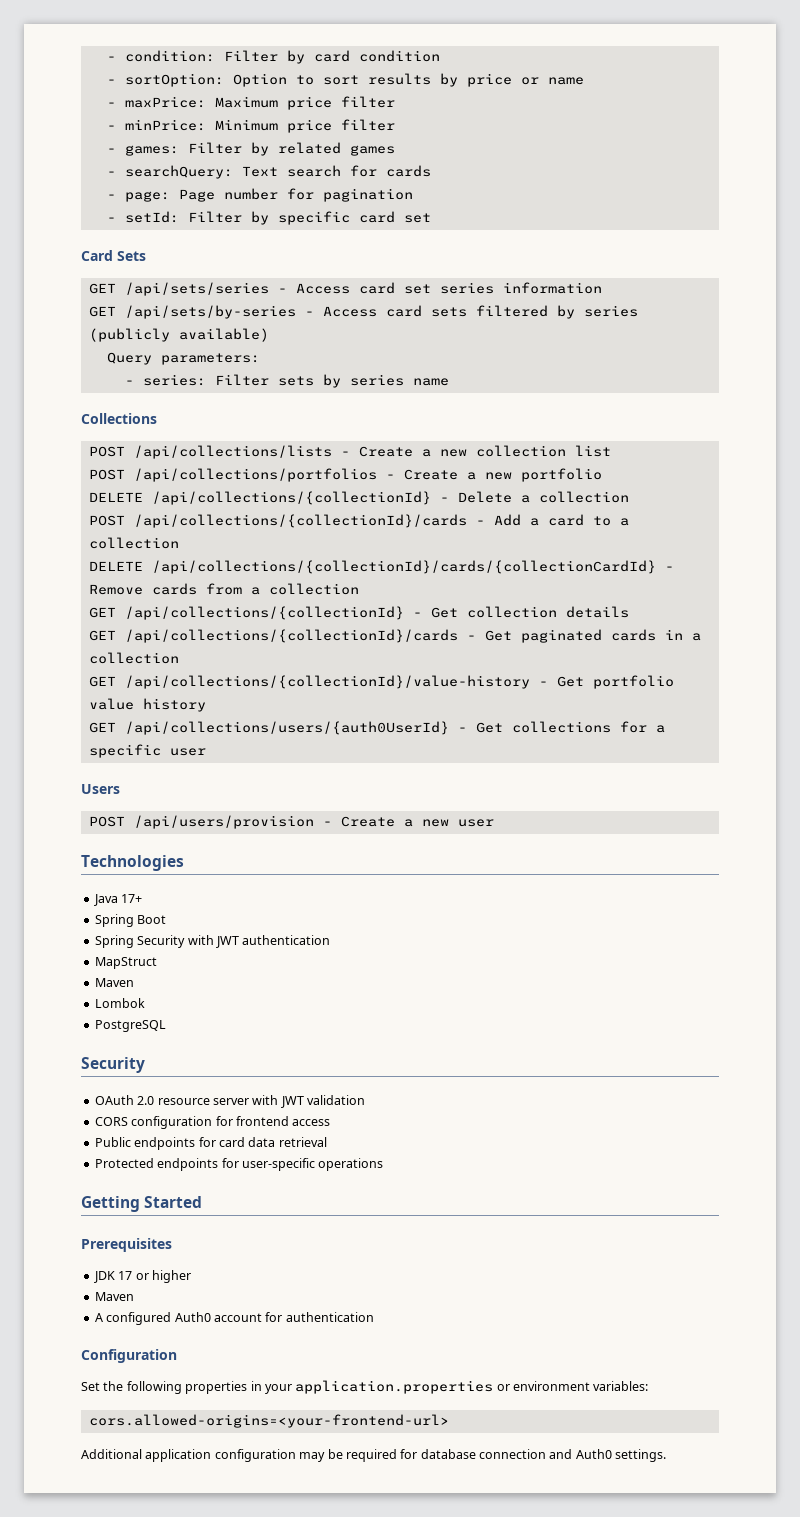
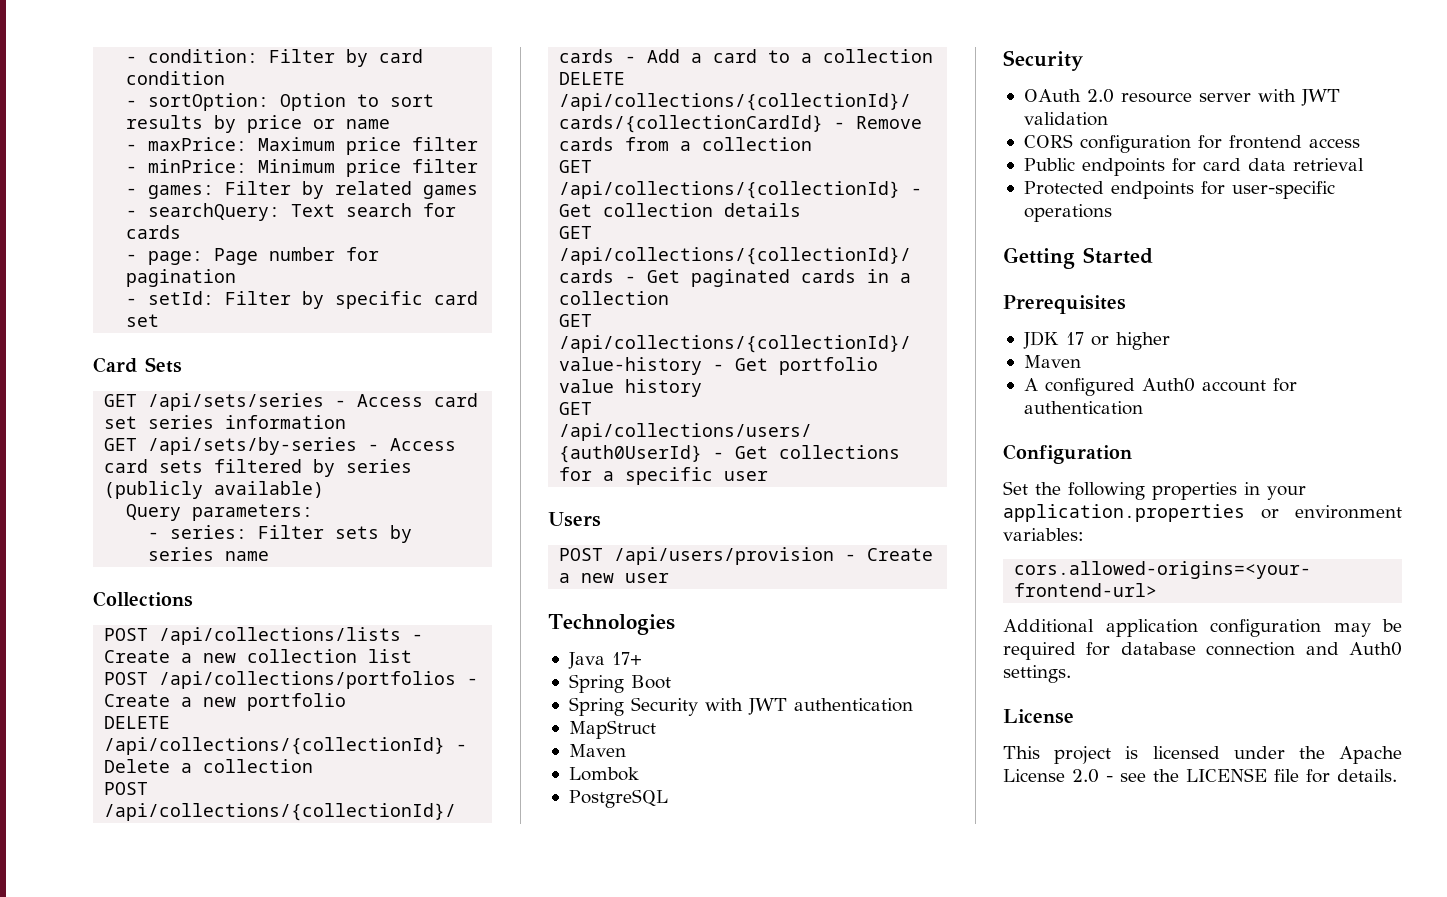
(667, 1455) none -> [1003,709,1074,724] [1003,746,1402,764] [1003,768,1397,783] // License // This project is licensed under the Apache License 2.0 - see the LICENSE file for details.

